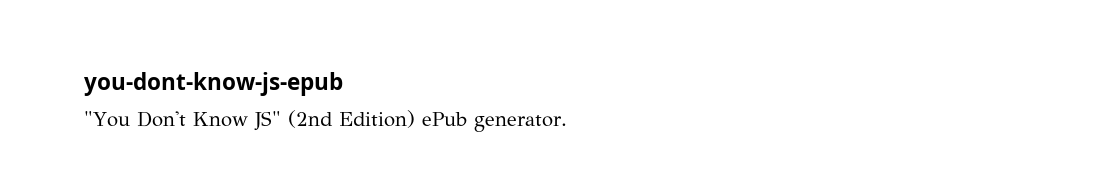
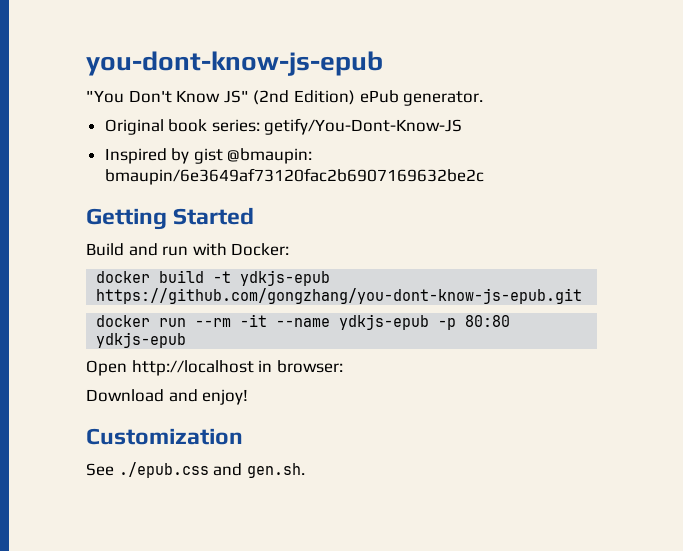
(567, 123) none -> [104,118,463,135] [104,148,313,164] [104,168,484,185] [86,207,255,230] [86,243,290,256] [96,270,331,286] [96,288,583,304] [96,314,511,330] [96,332,187,348] [86,360,343,376] [86,389,249,405] [86,428,243,445] [86,462,305,478] // Original book series: getify/You-Dont-Know-JS // Inspired by gist @bmaupin: bmaupin/6e3649af73120fac2b6907169632be2c // Getting Started // Build and run with Docker: // docker build -t ydkjs-epub https://github.com/gongzhang/you-dont-know-js-epub.git // docker run --rm -it --name ydkjs-epub -p 80:80 ydkjs-epub // Open http://localhost in browser: // Download and enjoy! // Customization // See ./epub.css and gen.sh.

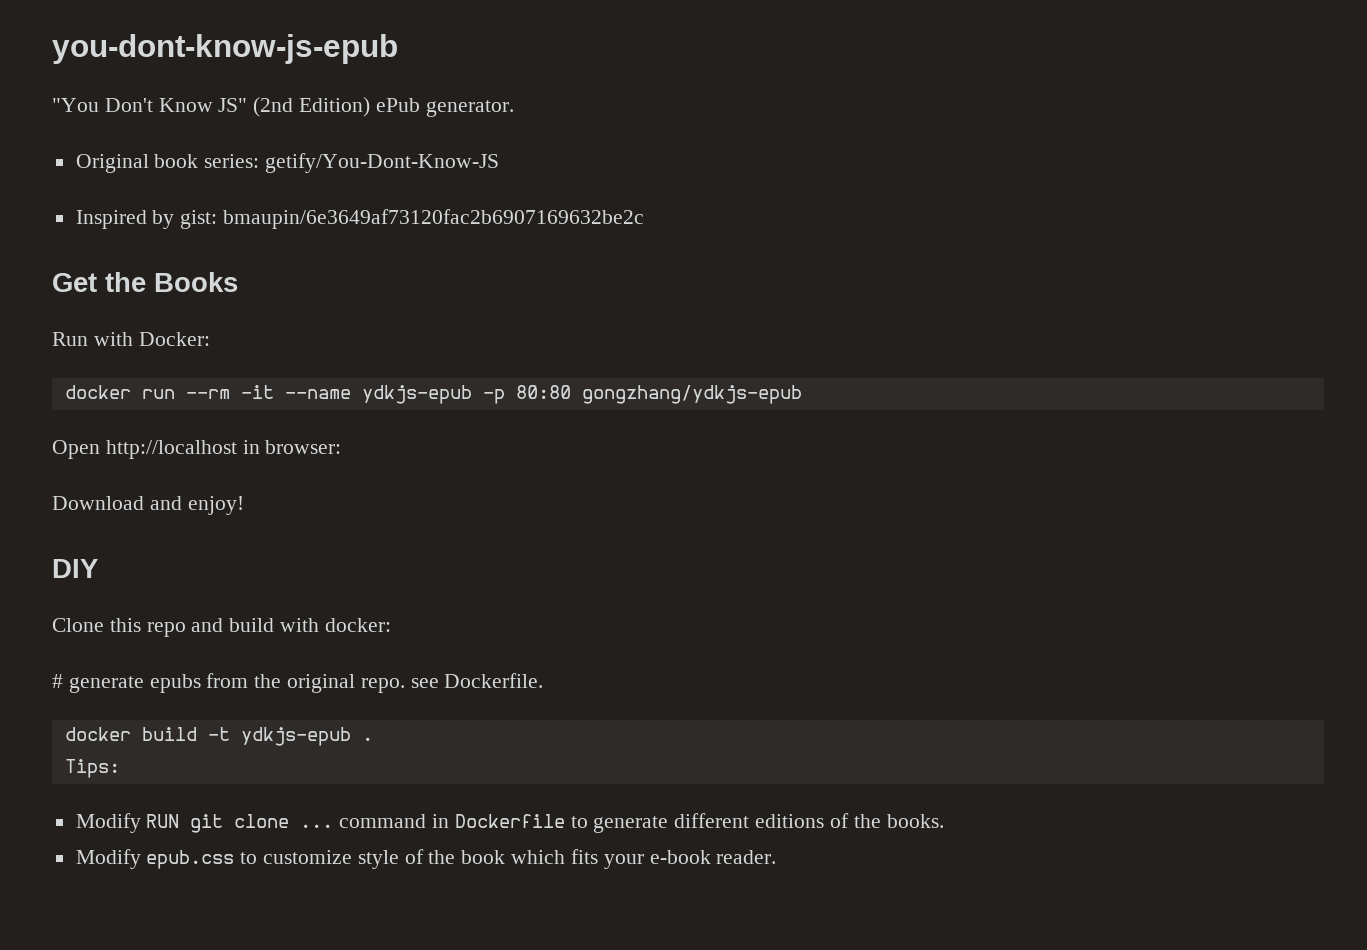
[193,148,313,164] gist @bmaupin: -> [180,210,218,229] gist:
[86,207,255,230] [86,243,290,256] [96,270,331,286] [96,288,583,304] Getting Started // Build and run with Docker: // docker build -t ydkjs-epub https://github.com/gongzhang/you-dont-know-js-epub.git -> [52,272,238,292] [52,332,210,346] Get the Books // Run with Docker:
[96,332,187,348] ydkjs-epub -> [581,385,802,404] gongzhang/ydkjs-epub
[86,428,243,445] [86,462,305,478] Customization // See ./epub.css and gen.sh. -> [52,559,98,578] [52,618,391,637] [52,673,544,693] [64,727,373,746] [64,759,120,778] [75,813,944,833] [75,849,777,869] DIY // Clone this repo and build with docker: // # generate epubs from the original repo. see Dockerfile. // docker build -t ydkjs-epub . // Tips: // Modify RUN git clone ... command in Dockerfile to generate different editions of the books. // Modify epub.css to customize style of the book which fits your e-book reader.

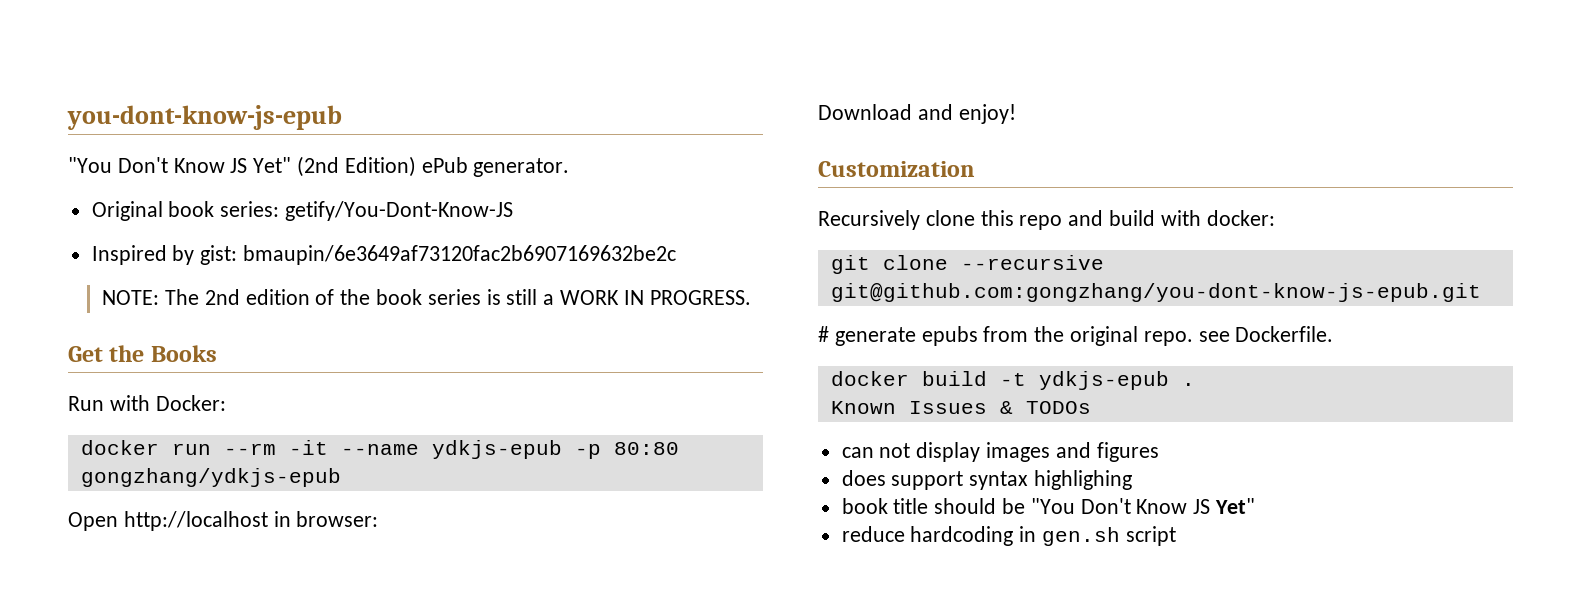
[218,98,248,112] JS" -> [230,157,292,173] JS Yet"
(645, 219) none -> [102,289,751,305] // NOTE: The 2nd edition of the book series is still a WORK IN PROGRESS.
[52,559,98,578] [52,618,104,632] DIY // Clone -> [818,161,975,177] [818,210,975,230] Customization // Recursively clone
(391, 625) none -> [830,255,1104,274] [830,283,1481,302] // git clone --recursive git@github.com:gongzhang/you-dont-know-js-epub.git
[64,759,120,778] [75,813,944,833] [75,849,777,869] Tips: // Modify RUN git clone ... command in Dockerfile to generate different editions of the books. // Modify epub.css to customize style of the book which fits your e-book reader. -> [830,401,1091,414] [841,442,1159,462] [841,470,1133,490] [841,498,1256,514] [841,526,1176,546] Known Issues & TODOs // can not display images and figures // does support syntax highlighing // book title should be "You Don't Know JS Yet" // reduce hardcoding in gen.sh script

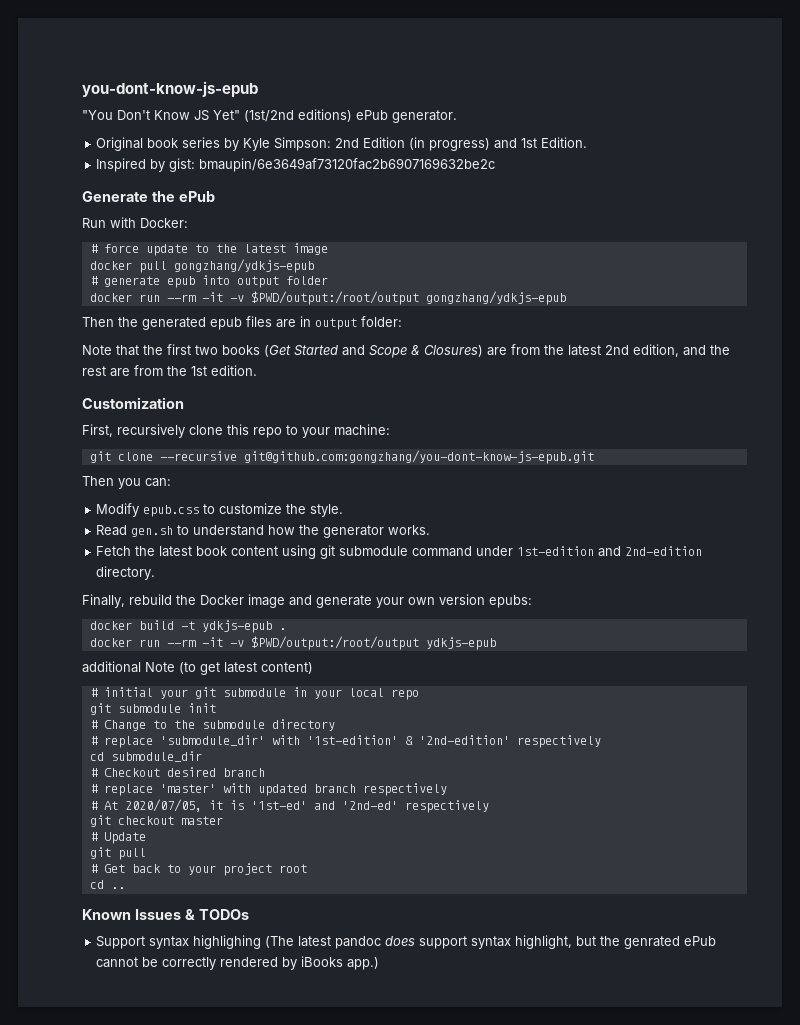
[297,156,416,177] (2nd Edition) -> [244,109,352,122] (1st/2nd editions)
[220,201,514,221] [91,245,677,265] [102,289,751,305] [68,345,217,362] [68,395,226,411] [80,440,679,459] [80,468,341,487] [68,511,379,531] [818,104,1016,124] series: getify/You-Dont-Know-JS // Inspired by gist: bmaupin/6e3649af73120fac2b6907169632be2c // NOTE: The 2nd edition of the book series is still a WORK IN PROGRESS. // Get the Books // Run with Docker: // docker run --rm -it --name ydkjs-epub -p 80:80 gongzhang/ydkjs-epub // Open http://localhost in browser: // Download and enjoy! -> [182,137,588,151] [96,158,496,172] [82,191,215,202] [82,217,188,228] [89,243,328,256] [89,259,314,273] [89,275,328,288] [89,291,566,305] [82,316,402,330] [82,344,730,358] [82,365,257,377] series by Kyle Simpson: 2nd Edition (in progress) and 1st Edition. // Inspired by gist: bmaupin/6e3649af73120fac2b6907169632be2c // Generate the ePub // Run with Docker: // # force update to the latest image // docker pull gongzhang/ydkjs-epub // # generate epub into output folder // docker run --rm -it -v $PWD/output:/root/output gongzhang/ydkjs-epub // Then the generated epub files are in output folder: // Note that the first two books (Get Started and Scope & Closures) are from the latest 2nd edition, and the rest are from the 1st edition.
[818,210,920,230] Recursively -> [82,424,185,438] First, recursively
[1068,210,1275,226] and build with docker: -> [286,424,390,438] to your machine:
[818,326,1334,346] # generate epubs from the original repo. see Dockerfile. -> [82,476,171,489] [96,503,344,517] [96,525,431,538] [96,545,703,559] [96,566,156,580] [82,594,532,608] Then you can: // Modify epub.css to customize the style. // Read gen.sh to understand how the generator works. // Fetch the latest book content using git submodule command under 1st-edition and 2nd-edition directory. // Finally, rebuild the Docker image and generate your own version epubs:
[830,401,1091,414] [841,442,1159,462] [841,470,1133,490] [841,498,1256,514] [841,526,1176,546] Known Issues & TODOs // can not display images and figures // does support syntax highlighing // book title should be "You Don't Know JS Yet" // reduce hardcoding in gen.sh script -> [89,636,496,650] [82,661,313,675] [89,687,419,700] [89,703,216,715] [89,719,335,731] [89,735,601,748] [89,751,202,762] [89,767,265,777] [89,783,447,796] [89,799,489,813] [89,815,223,827] [89,832,146,844] [89,847,146,860] [89,863,307,876] [89,880,125,889] [82,909,249,920] [96,935,717,949] [96,956,380,970] docker run --rm -it -v $PWD/output:/root/output ydkjs-epub // additional Note (to get latest content) // # initial your git submodule in your local repo // git submodule init // # Change to the submodule directory // # replace 'submodule_dir' with '1st-edition' & '2nd-edition' respectively // cd submodule_dir // # Checkout desired branch // # replace 'master' with updated branch respectively // # At 2020/07/05, it is '1st-ed' and '2nd-ed' respectively // git checkout master // # Update // git pull // # Get back to your project root // cd .. // Known Issues & TODOs // Support syntax highlighing (The latest pandoc does support syntax highlight, but the genrated ePub cannot be correctly rendered by iBooks app.)

